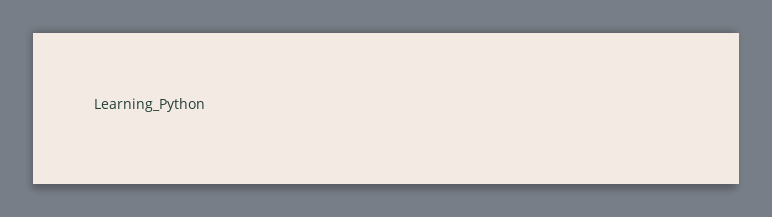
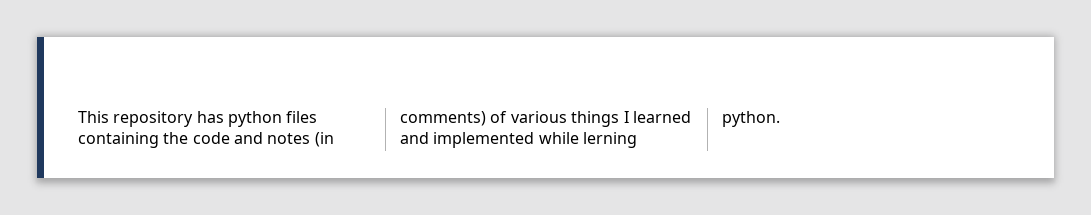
[94,98,205,112] Learning_Python -> [78,111,318,127] [78,132,334,148] [400,111,691,127] [400,132,637,148] [722,111,780,127] This repository has python files containing the code and notes (in comments) of various things I learned and implemented while lerning python.

